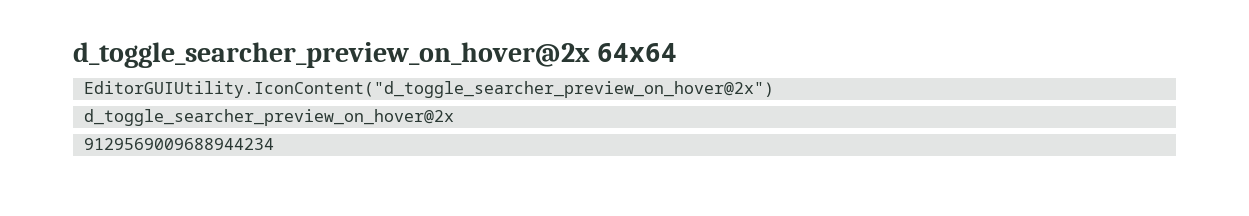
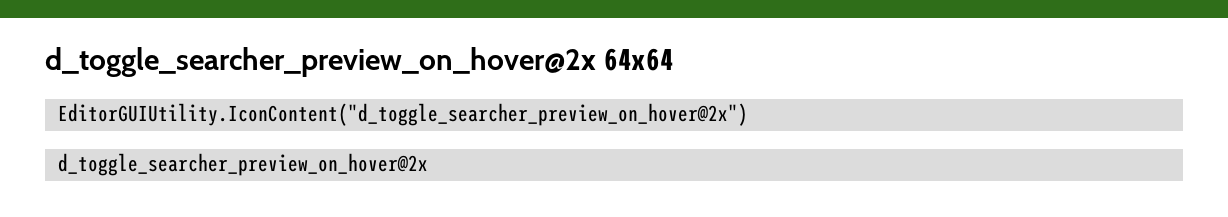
[84,138,275,150] // 9129569009688944234 -> (428, 164) none

